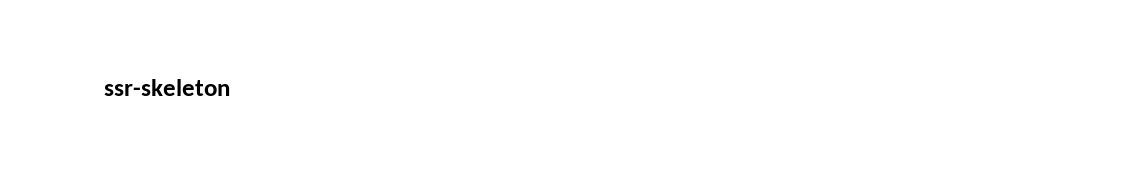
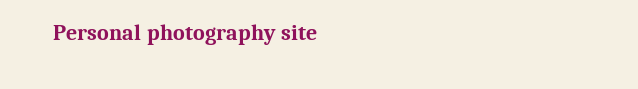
[104,79,230,96] ssr-skeleton -> [53,24,317,45] Personal photography site

